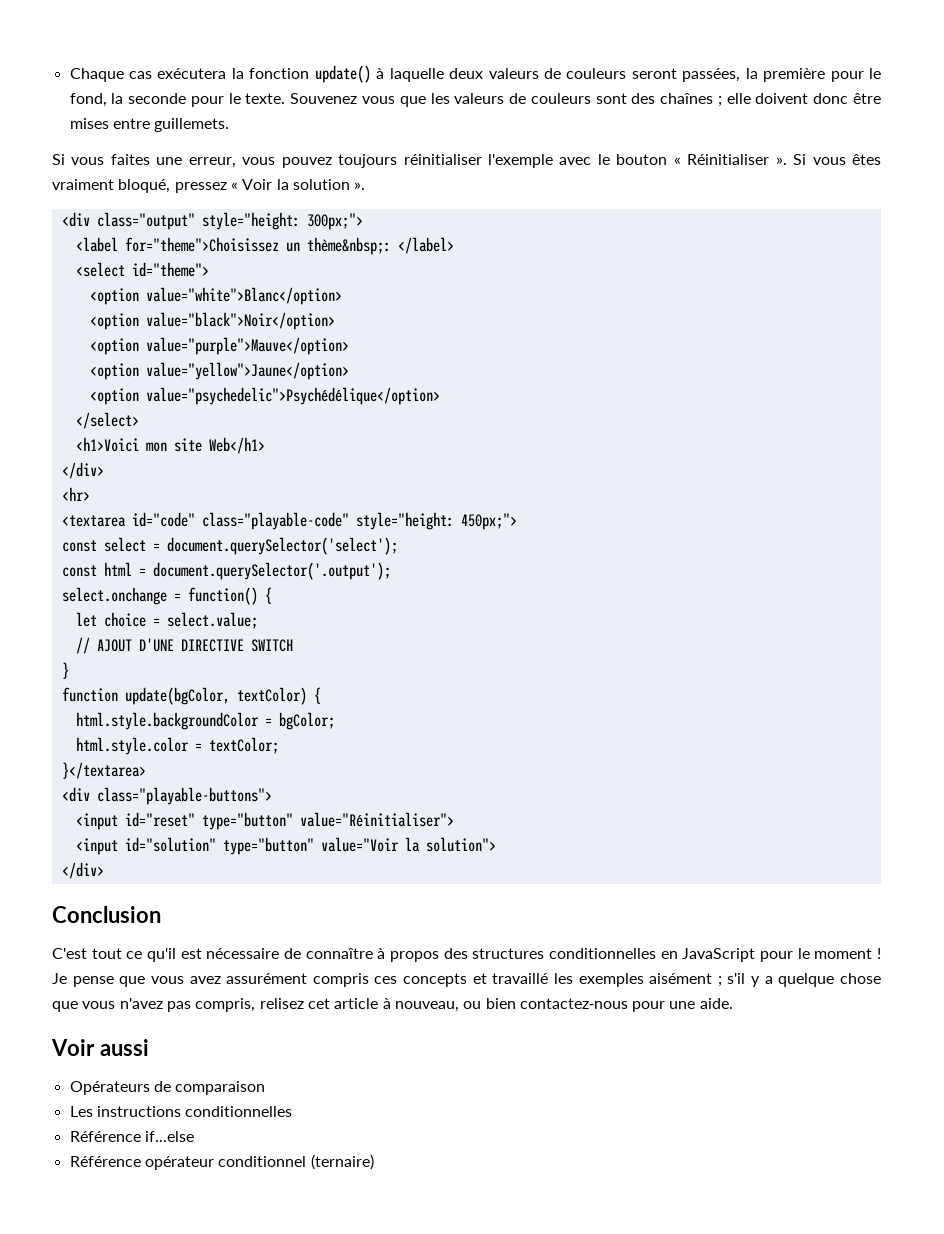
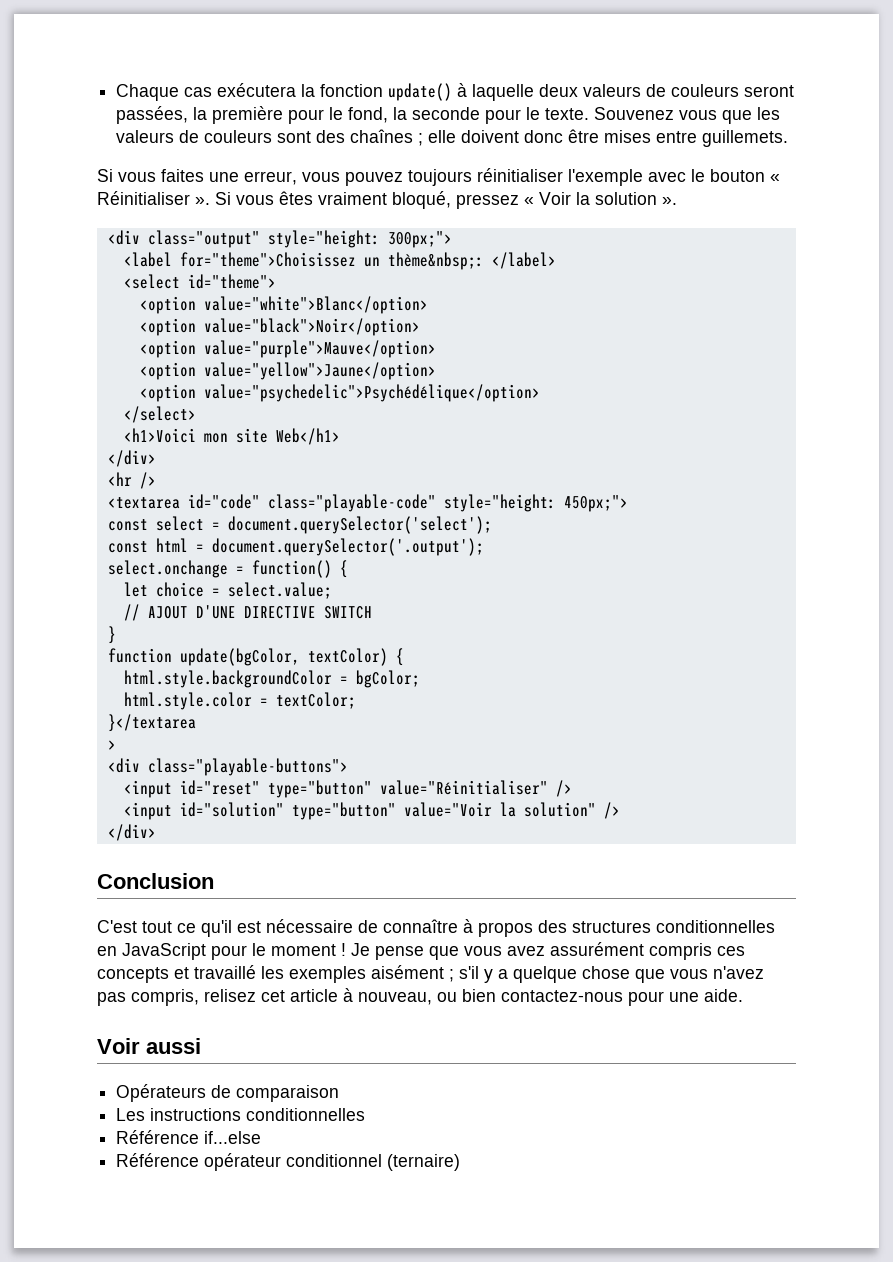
[61,487,90,501] <hr> -> [107,472,156,489] <hr />
[61,762,146,779] }</textarea> -> [107,714,196,732] [107,740,116,750] }</textarea // >
[299,812,454,827] value="Réinitialiser"> -> [379,780,572,797] value="Réinitialiser" />
[425,837,496,852] solution"> -> [523,802,620,819] solution" />

